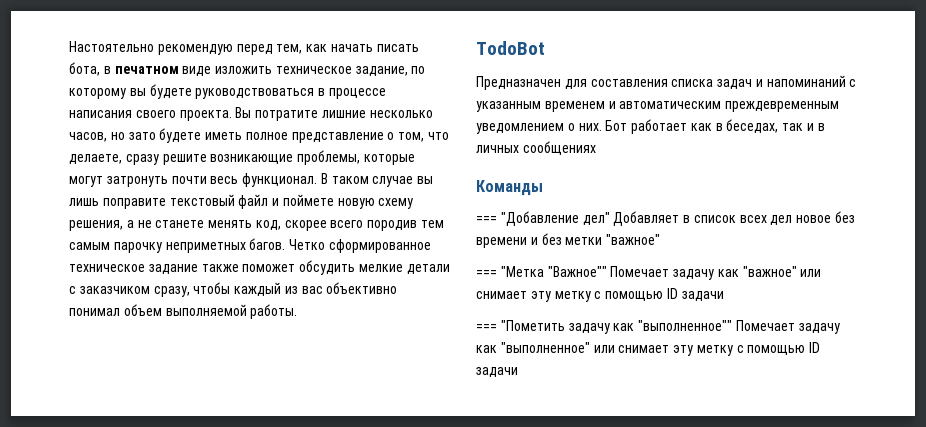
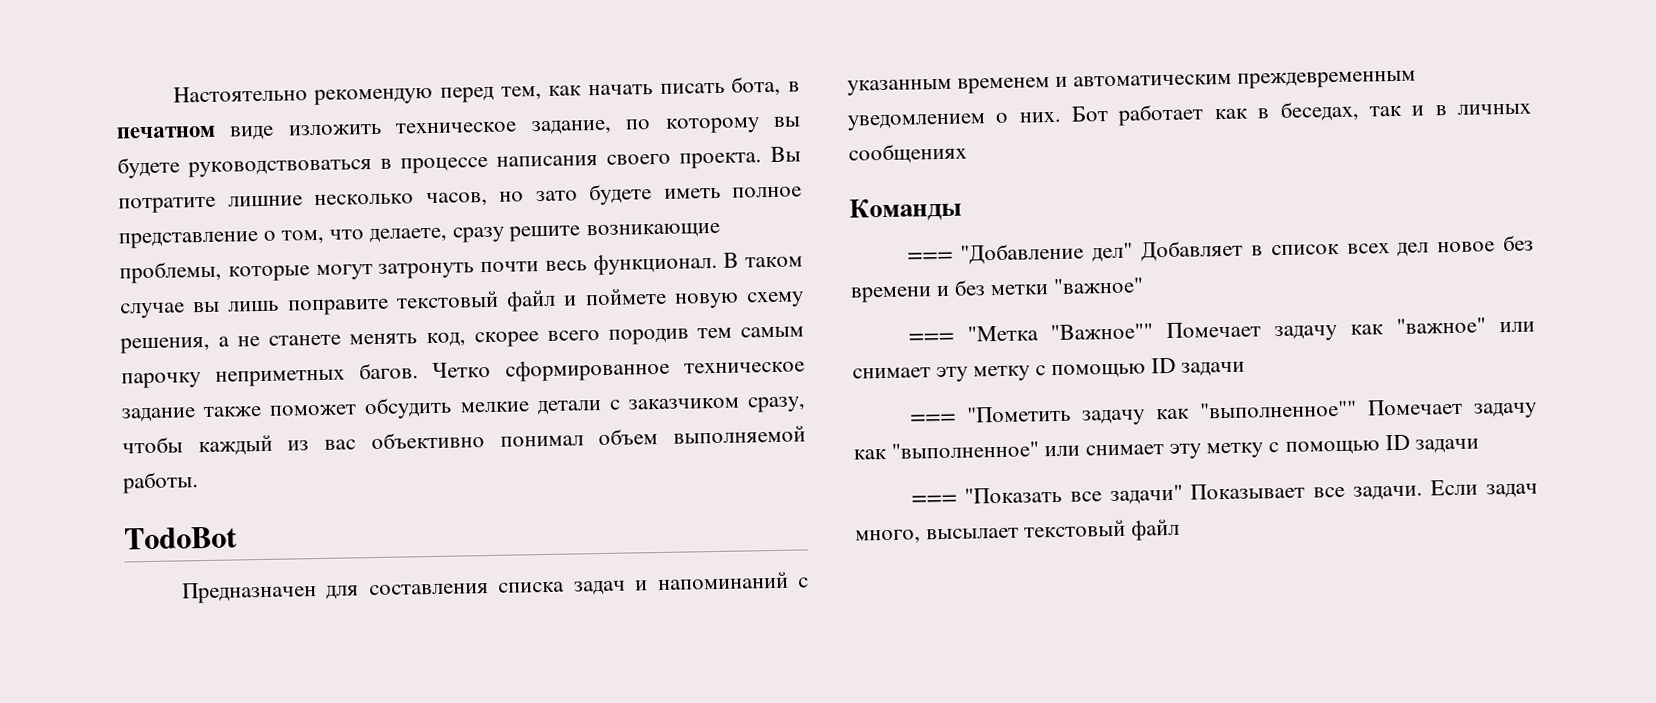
(518, 372) none -> [910,479,1538,506] [855,518,1181,545] // === "Показать все задачи" Показывает все задачи. Если задач много, высылает текстовый файл

